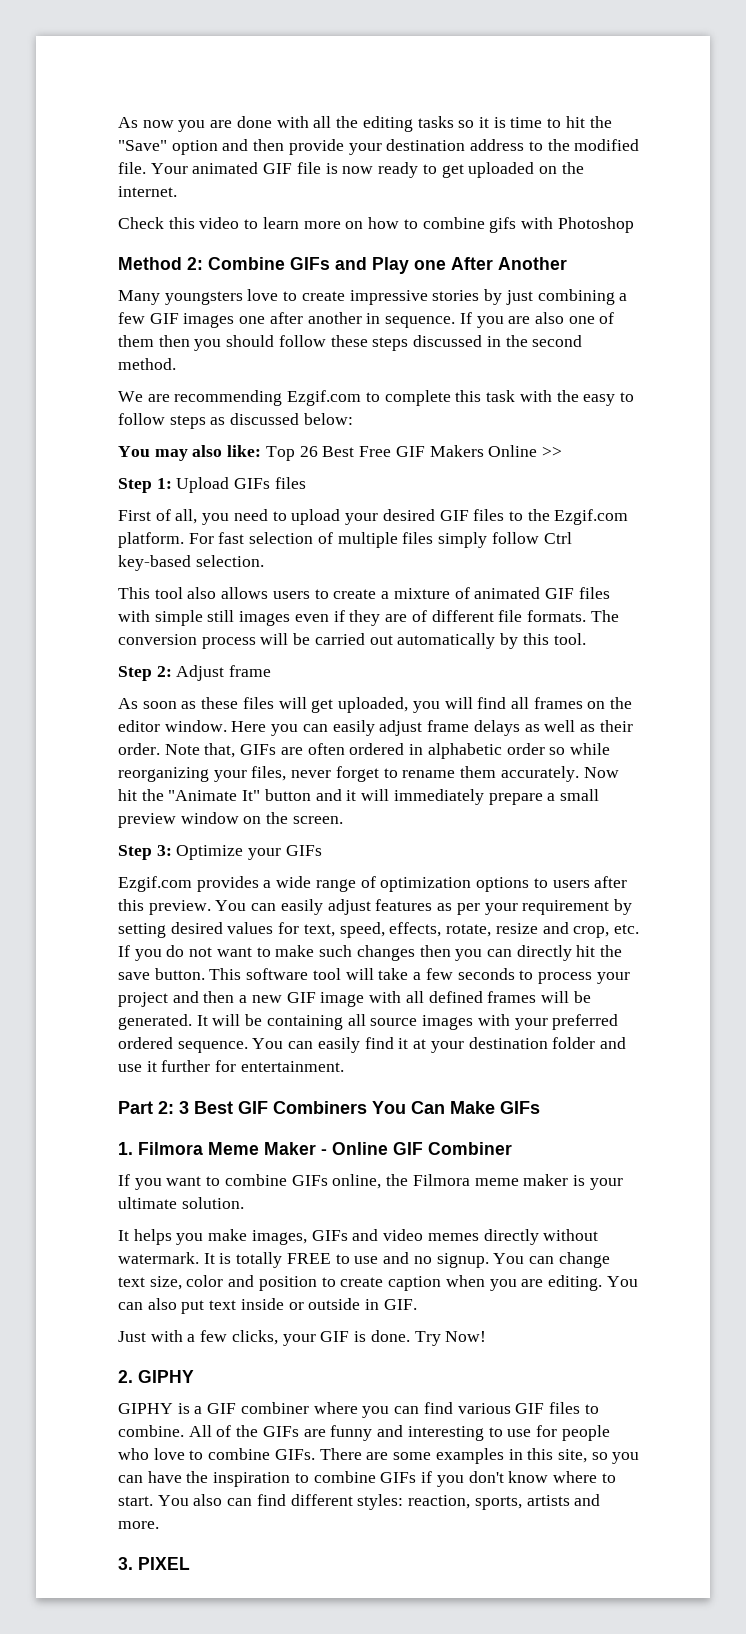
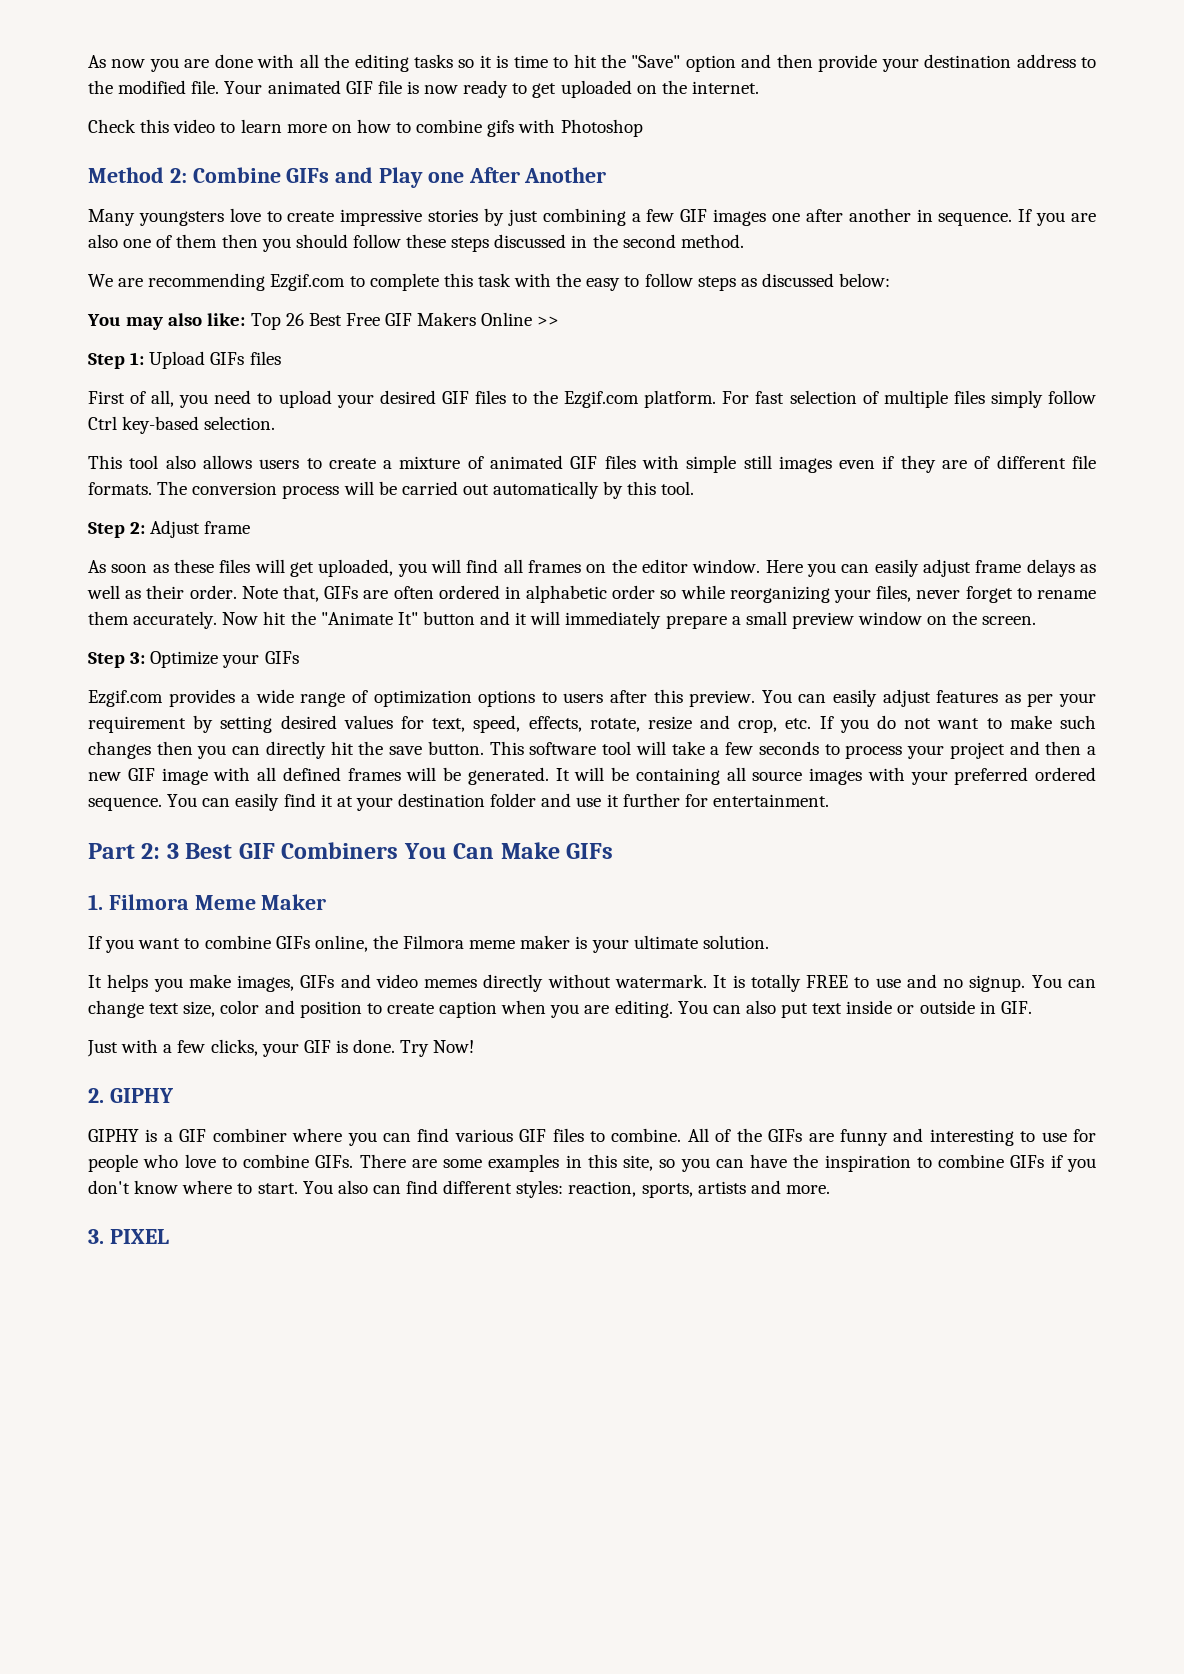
[321,1142,512,1155] - Online GIF Combiner -> (327, 902) none

